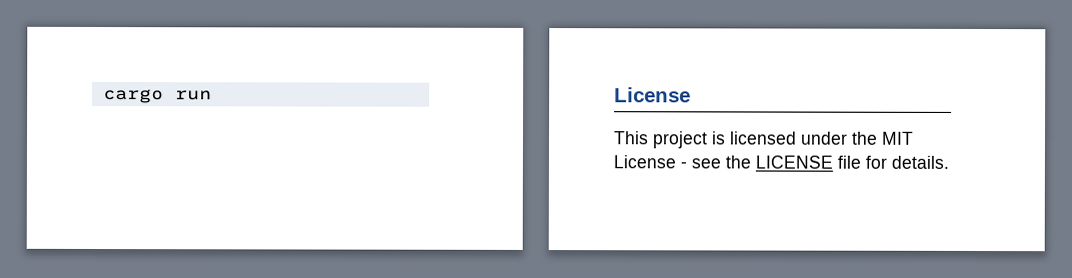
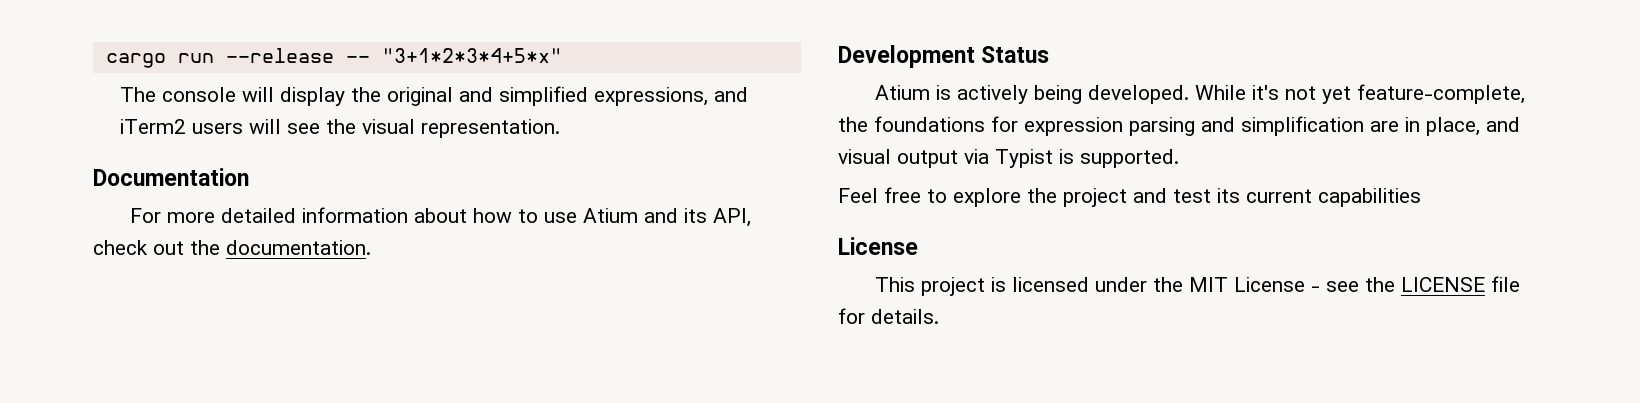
(212, 95) none -> [225,48,562,63] [120,86,749,106] [120,119,561,138] [93,168,249,186] [129,207,751,227] [93,240,371,255] [838,45,1050,68] [874,84,1525,104] [838,116,1520,136] [838,149,1179,168] [838,187,1421,207] --release -- "3+1*2*3*4+5*x" // The console will display the original and simplified expressions, and iTerm2 users will see the visual representation. // Documentation // For more detailed information about how to use Atium and its API, check out the documentation. // Development Status // Atium is actively being developed. While it's not yet feature-complete, the foundations for expression parsing and simplification are in place, and visual output via Typist is supported. // Feel free to explore the project and test its current capabilities

